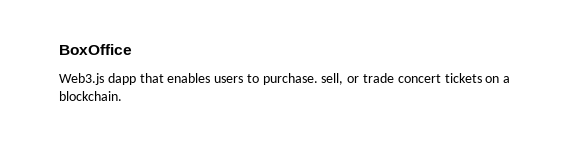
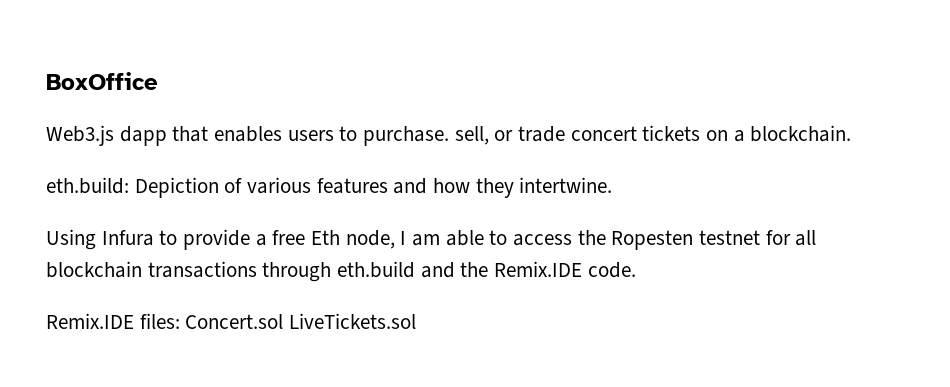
(122, 96) none -> [46,177,613,198] [46,229,817,250] [46,261,636,282] [46,313,417,329] // eth.build: Depiction of various features and how they intertwine. // Using Infura to provide a free Eth node, I am able to access the Ropesten testnet for all blockchain transactions through eth.build and the Remix.IDE code. // Remix.IDE files: Concert.sol LiveTickets.sol

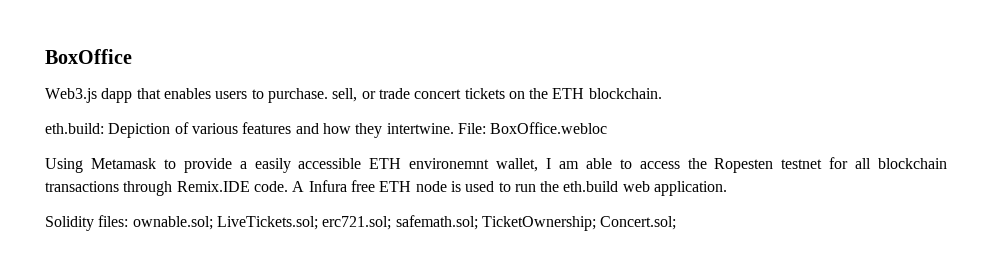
[733,130,745,142] a -> [529,88,585,99] the ETH
(613, 185) none -> [457,122,608,134] File: BoxOffice.webloc
[101,230,154,246] Infura -> [90,158,156,169] Metamask
[272,230,395,249] free Eth node, -> [254,158,539,173] easily accessible ETH environemnt wallet,
[337,261,489,278] eth.build and the -> (173, 188) none
[46,313,417,329] // Remix.IDE files: Concert.sol LiveTickets.sol -> [292,180,728,196] [45,215,677,231] A Infura free ETH node is used to run the eth.build web application. // Solidity files: ownable.sol; LiveTickets.sol; erc721.sol; safemath.sol; TicketOwnership; Concert.sol;

